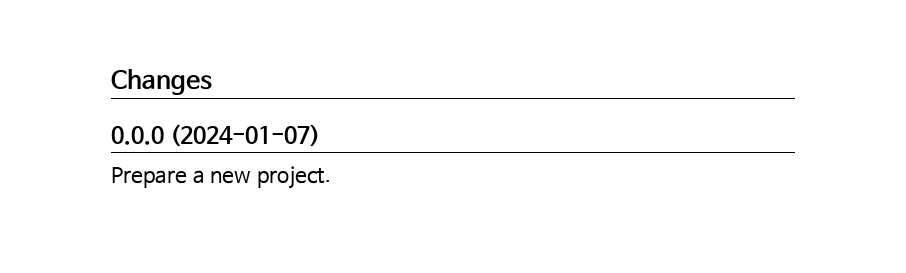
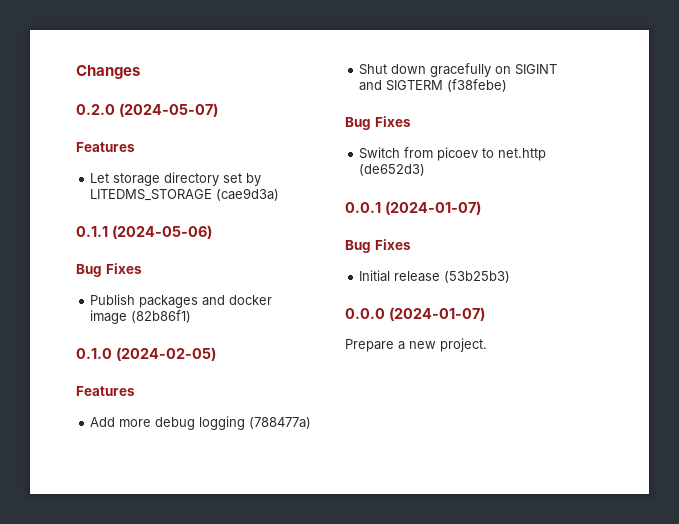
(212, 82) none -> [76,103,218,117] [76,142,135,152] [90,172,262,186] [90,188,280,201] [76,225,212,239] [76,263,142,277] [90,294,273,308] [90,310,192,324] [76,347,216,361] [76,386,135,396] [90,416,312,430] [359,63,558,77] [359,79,508,92] [345,116,411,130] [359,147,547,161] [359,164,426,176] [345,201,481,215] [345,239,411,253] [359,270,511,283] // 0.2.0 (2024-05-07) // Features // Let storage directory set by LITEDMS_STORAGE (cae9d3a) // 0.1.1 (2024-05-06) // Bug Fixes // Publish packages and docker image (82b86f1) // 0.1.0 (2024-02-05) // Features // Add more debug logging (788477a) // Shut down gracefully on SIGINT and SIGTERM (f38febe) // Bug Fixes // Switch from picoev to net.http (de652d3) // 0.0.1 (2024-01-07) // Bug Fixes // Initial release (53b25b3)

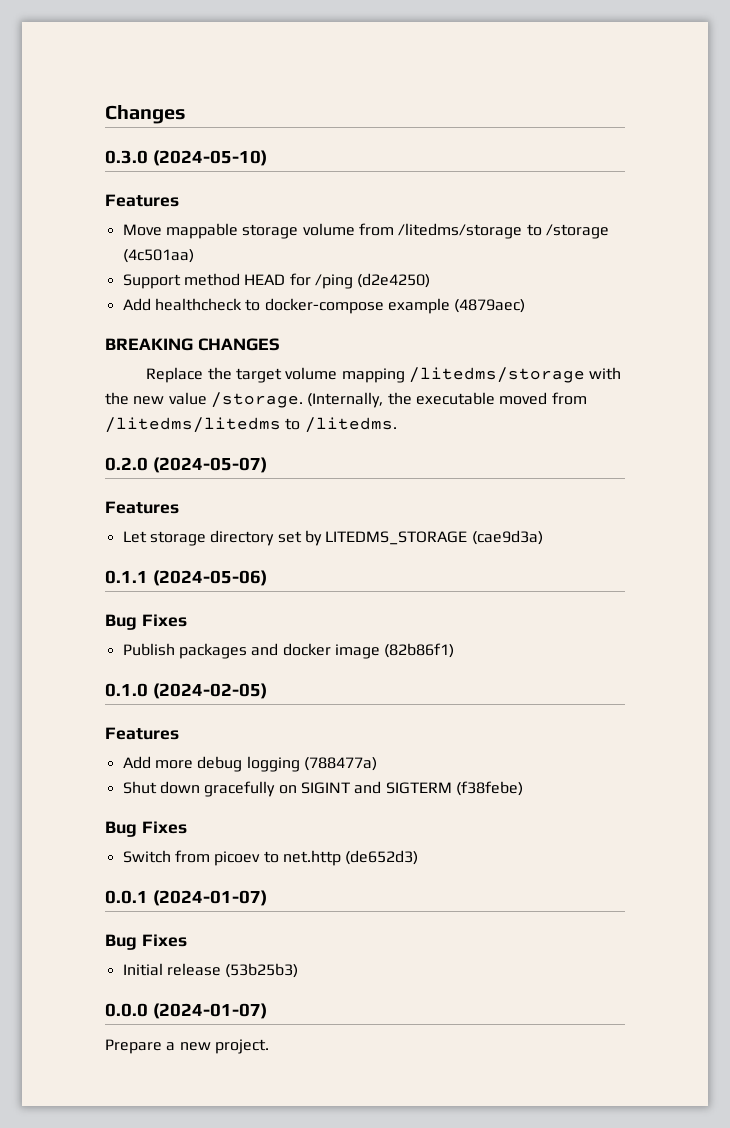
(140, 72) none -> [105,150,267,166] [105,194,179,207] [122,223,609,239] [122,249,194,263] [122,273,431,289] [122,298,526,314] [105,338,280,351] [146,367,622,383] [105,392,587,408] [105,417,397,433] // 0.3.0 (2024-05-10) // Features // Move mappable storage volume from /litedms/storage to /storage (4c501aa) // Support method HEAD for /ping (d2e4250) // Add healthcheck to docker-compose example (4879aec) // BREAKING CHANGES // Replace the target volume mapping /litedms/storage with the new value /storage. (Internally, the executable moved from /litedms/litedms to /litedms.

